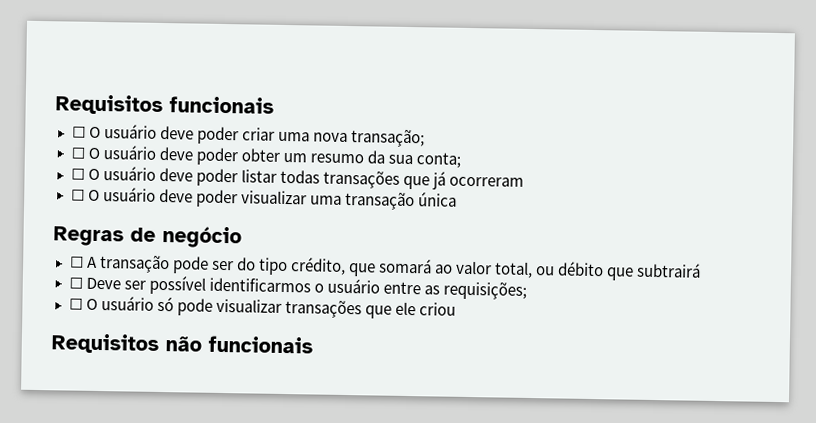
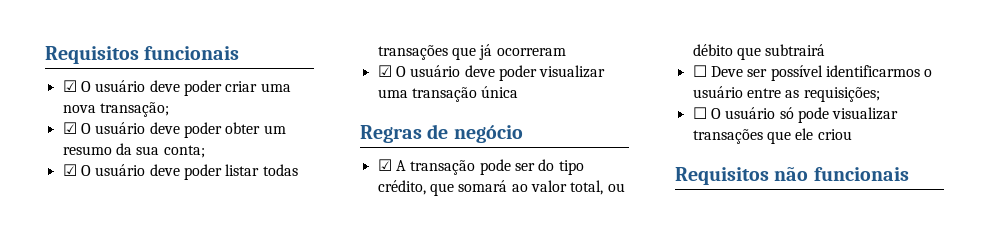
[71,126,86,138] ☐ -> [62,80,77,92] ☑
[70,147,85,159] ☐ -> [62,122,77,134] ☑
[70,168,85,180] ☐ -> [62,164,77,176] ☑
[70,189,85,201] ☐ -> [377,65,392,77] ☑
[69,256,84,268] ☐ -> [377,159,392,171] ☑

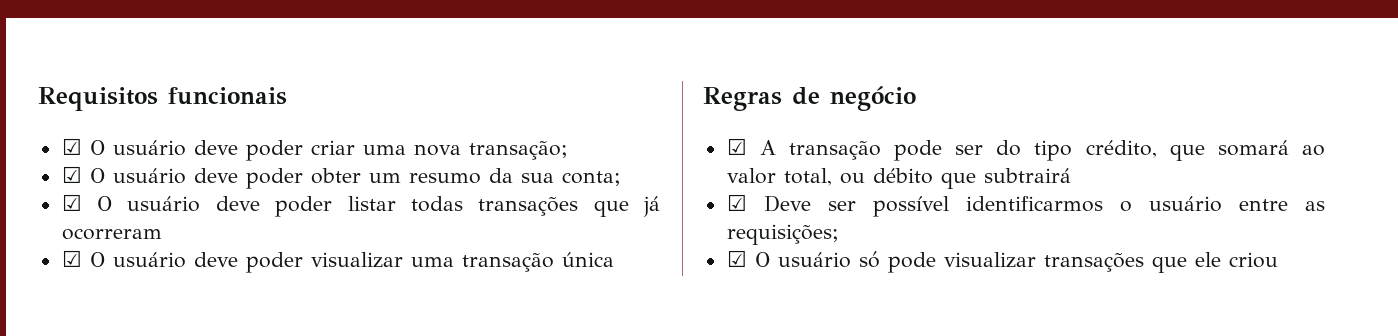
[692,65,707,77] ☐ -> [726,194,747,211] ☑
[692,107,707,119] ☐ -> [726,250,747,267] ☑
[675,167,909,185] // Requisitos não funcionais -> (1278, 260) none

